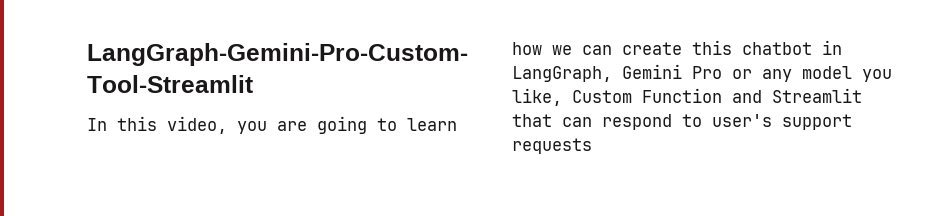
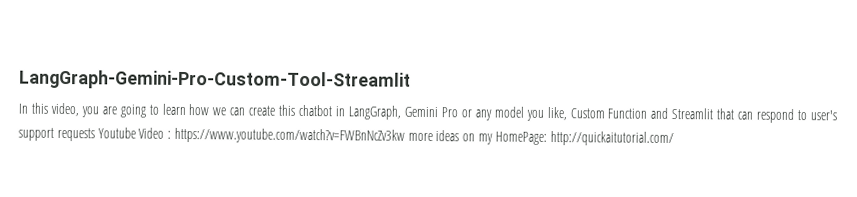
(592, 146) none -> [97,127,674,147] Youtube Video : https://www.youtube.com/watch?v=FWBnNcZv3kw more ideas on my HomePage: http://quickaitutorial.com/

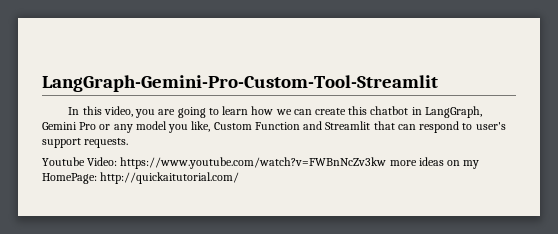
[56,127,172,142] requests Youtube Video : -> [84,138,129,148] [42,157,118,166] requests. // Youtube Video:

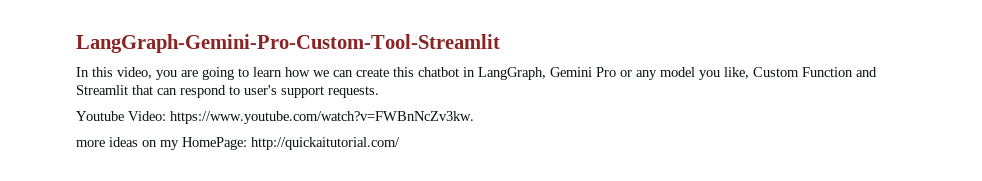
[120,157,387,169] https://www.youtube.com/watch?v=FWBnNcZv3kw -> [170,111,474,124] https://www.youtube.com/watch?v=FWBnNcZv3kw. //

